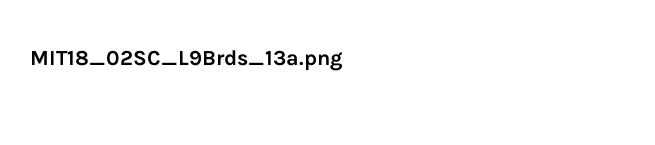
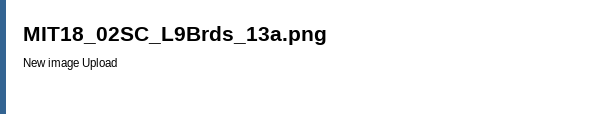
(343, 60) none -> [23,58,118,70] // New image Upload

